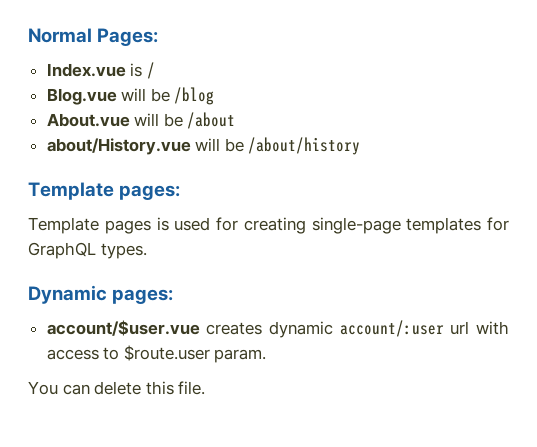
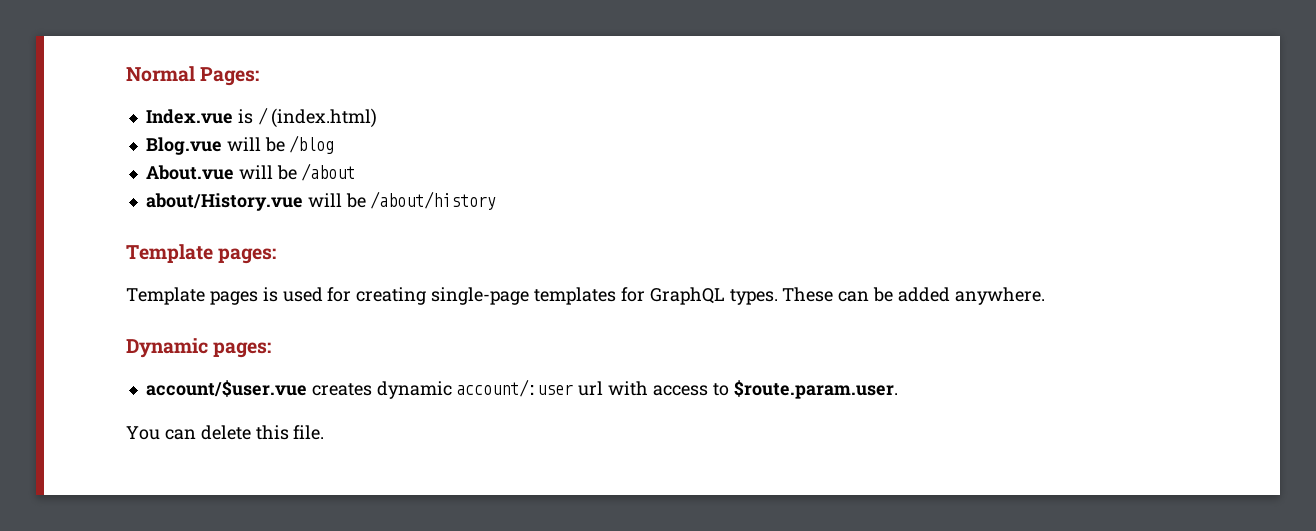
(155, 70) none -> [271,108,378,128] (index.html)
(147, 251) none -> [782,287,1045,305] These can be added anywhere.
[123,345,267,363] $route.user param. -> [733,380,898,399] $route.param.user.

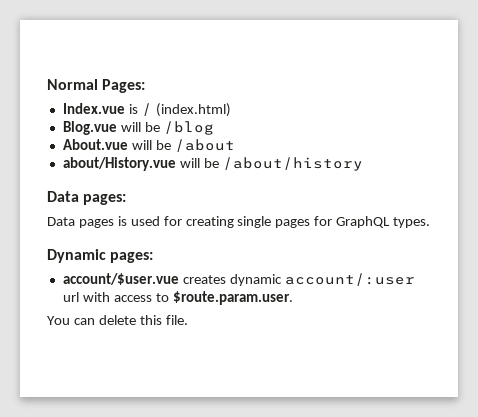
[126,244,277,264] [126,287,205,305] Template pages: // Template -> [47,191,127,205] [47,217,75,226] Data pages: // Data
[431,287,617,305] single-page templates -> [237,216,311,228] single pages
[782,287,1045,305] These can be added anywhere. -> (431, 222) none

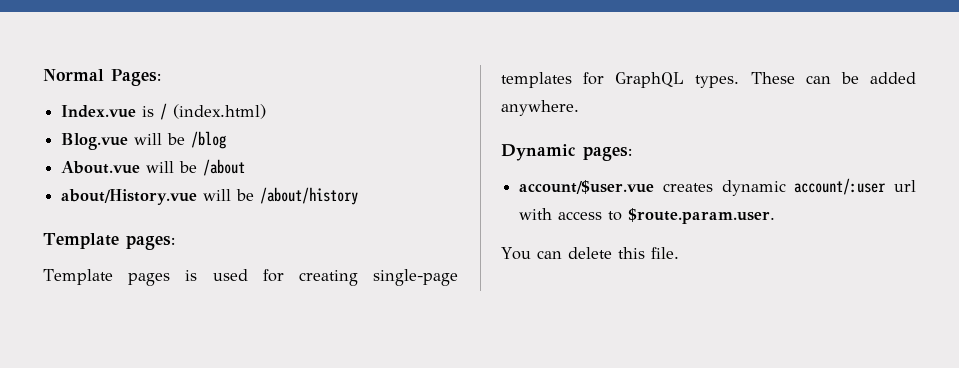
[47,191,127,205] [47,217,75,226] Data pages: // Data -> [43,233,175,250] [43,269,113,285] Template pages: // Template
[237,216,311,228] single pages -> [373,269,458,286] [501,72,572,88] single-page templates
(431, 222) none -> [750,72,916,84] [501,100,579,116] These can be added anywhere.

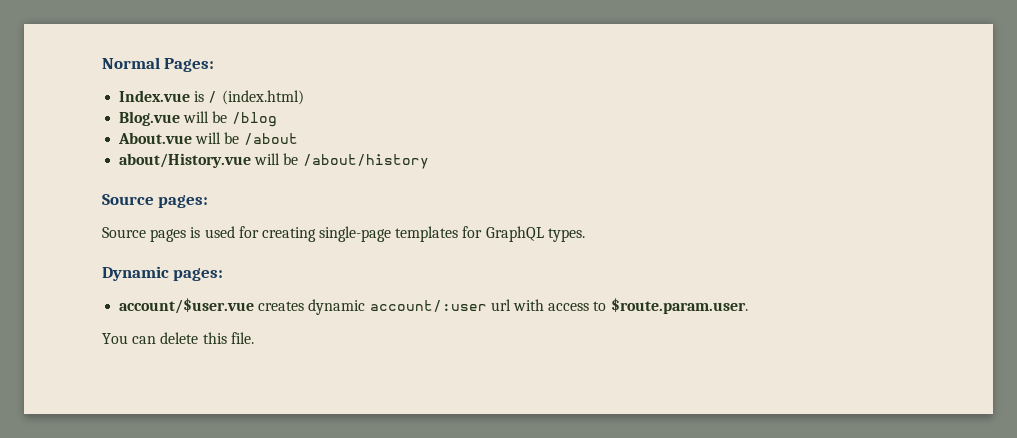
[43,233,175,250] [43,269,113,285] Template pages: // Template -> [102,194,209,208] [102,227,146,238] Source pages: // Source
[750,72,916,84] [501,100,579,116] These can be added anywhere. -> (585, 235) none

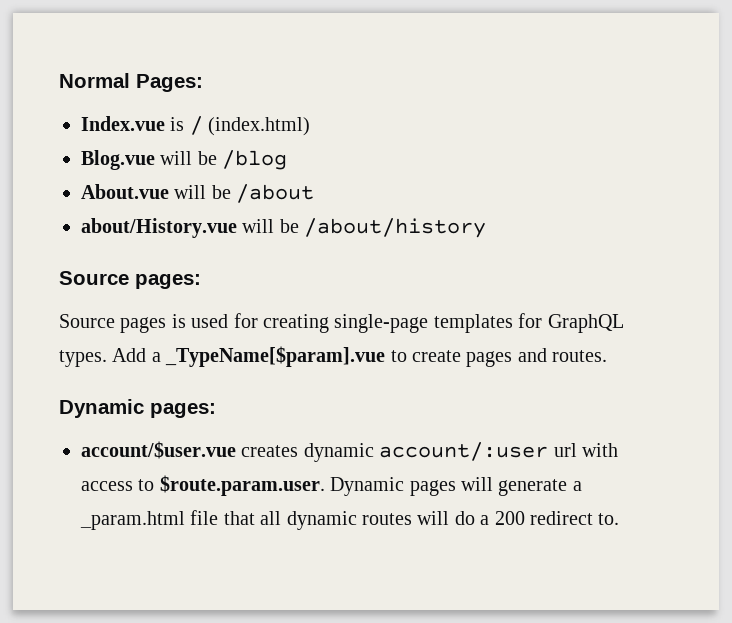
(585, 235) none -> [112,346,608,367] Add a _TypeName[$param].vue to create pages and routes.
[102,332,254,344] // You can delete this file. -> [330,477,582,496] [80,510,620,530] Dynamic pages will generate a _param.html file that all dynamic routes will do a 200 redirect to.

